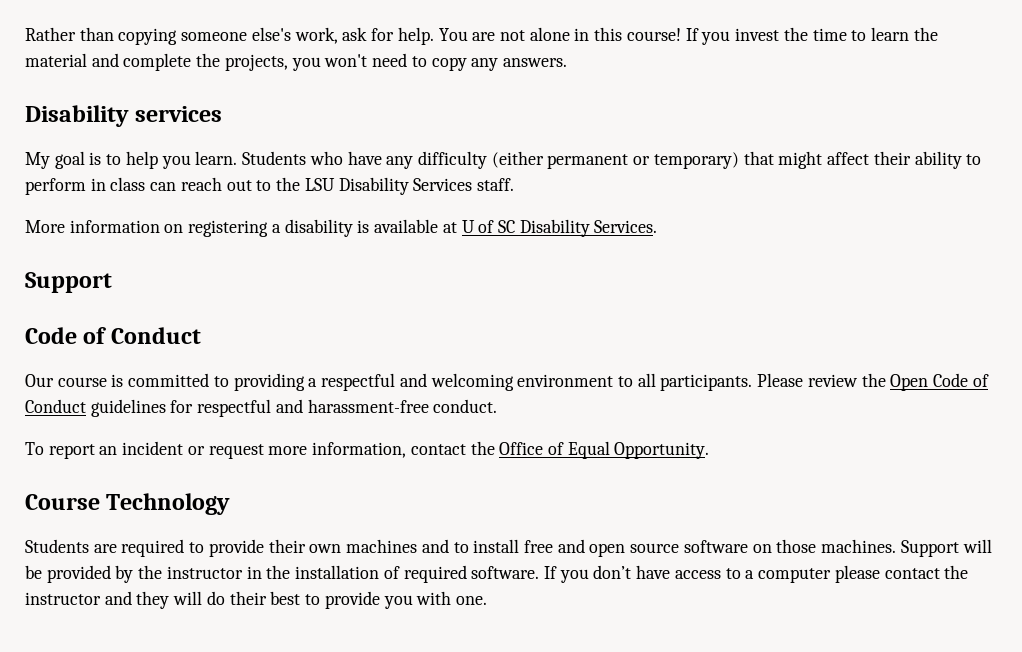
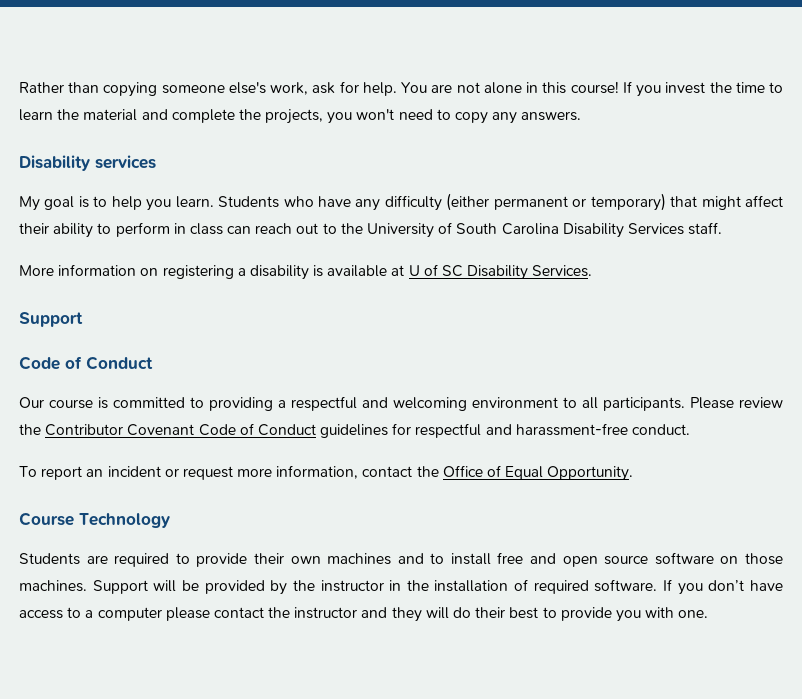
[304,178,335,191] LSU -> [367,222,559,238] University of South Carolina
[890,374,929,391] Open -> [45,424,195,436] Contributor Covenant

